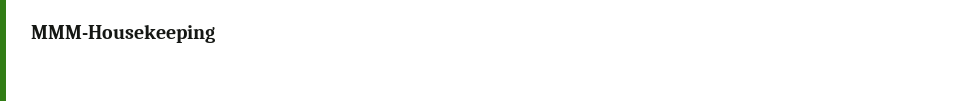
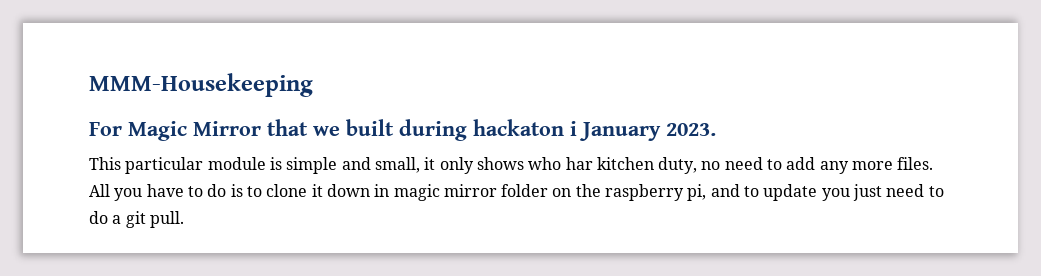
(215, 33) none -> [89,119,716,141] [89,157,934,174] [89,184,944,201] [89,211,184,228] // For Magic Mirror that we built during hackaton i January 2023. // This particular module is simple and small, it only shows who har kitchen duty, no need to add any more files. All you have to do is to clone it down in magic mirror folder on the raspberry pi, and to update you just need to do a git pull.

